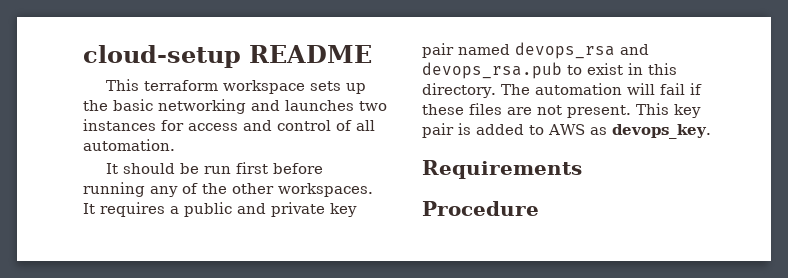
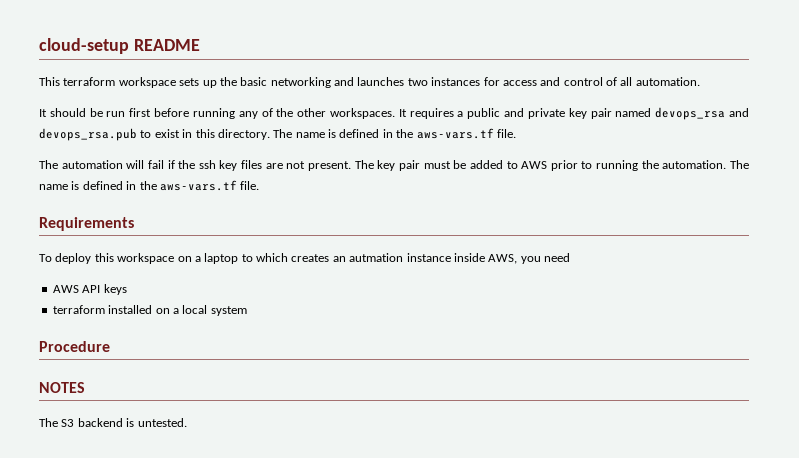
(530, 89) none -> [295,128,516,139] [39,160,58,169] name is defined in the aws-vars.tf file. // The
[422,104,464,115] these -> [178,160,238,171] the ssh key
[636,103,701,118] [422,123,471,138] This key pair is -> [354,160,467,171] The key pair must be
[590,124,711,139] [422,160,582,179] [422,201,539,216] as devops_key. // Requirements // Procedure -> [550,160,749,171] [39,180,260,191] [39,217,134,231] [39,253,570,264] [52,284,127,295] [52,305,247,316] [39,341,110,352] [39,382,85,393] [39,418,187,427] prior to running the automation. The name is defined in the aws-vars.tf file. // Requirements // To deploy this workspace on a laptop to which creates an autmation instance inside AWS, you need // AWS API keys // terraform installed on a local system // Procedure // NOTES // The S3 backend is untested.

